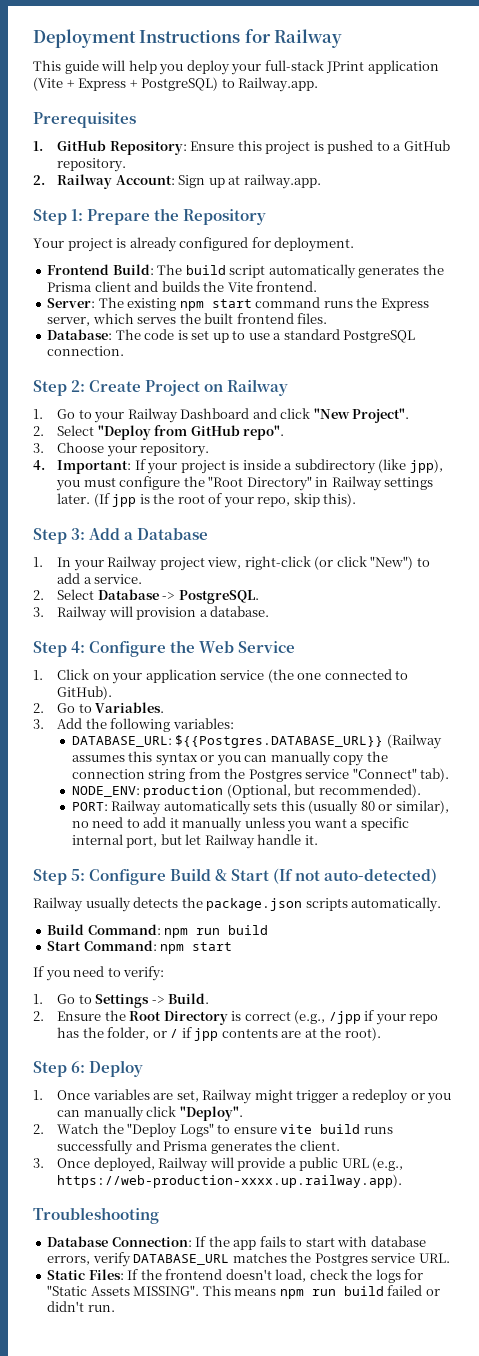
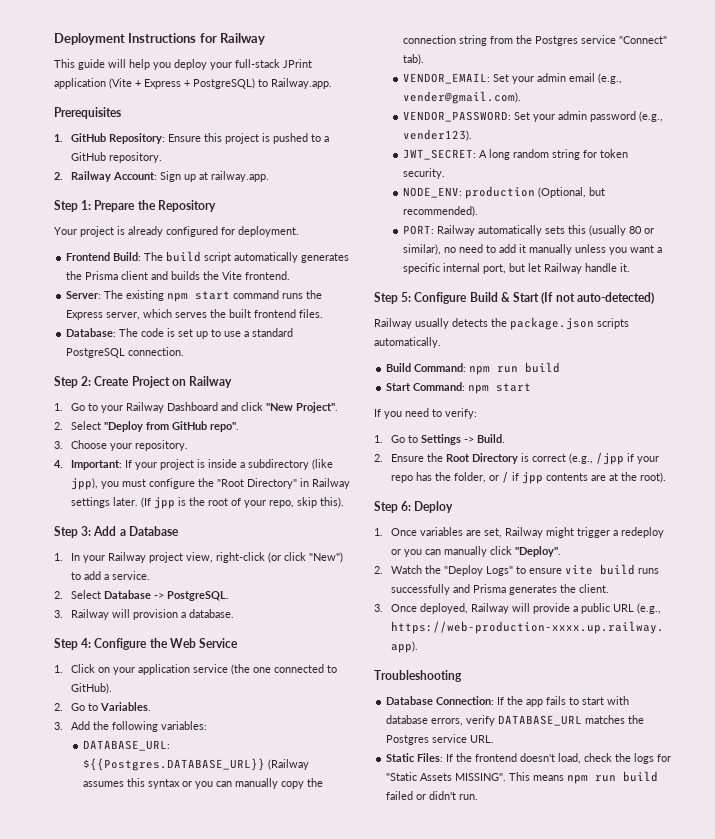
(450, 775) none -> [403,73,623,84] [403,91,522,104] [403,111,664,122] [403,129,473,141] [403,149,629,160] [403,168,446,179] // VENDOR_EMAIL: Set your admin email (e.g., vender@gmail.com). // VENDOR_PASSWORD: Set your admin password (e.g., vender123). // JWT_SECRET: A long random string for token security.

